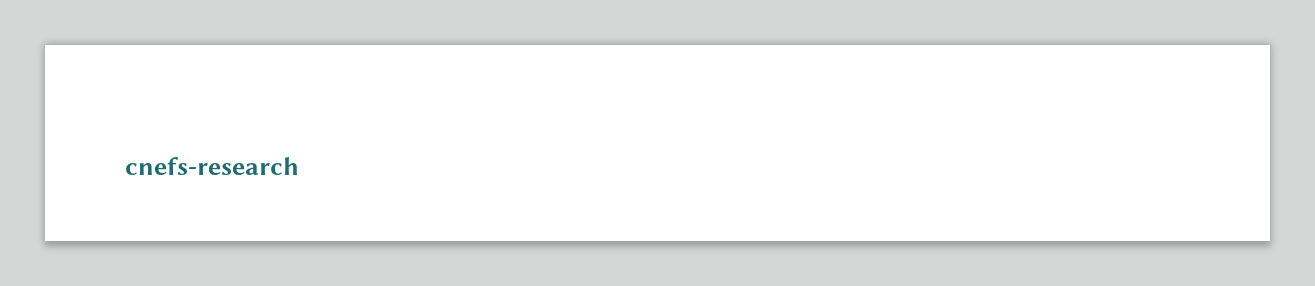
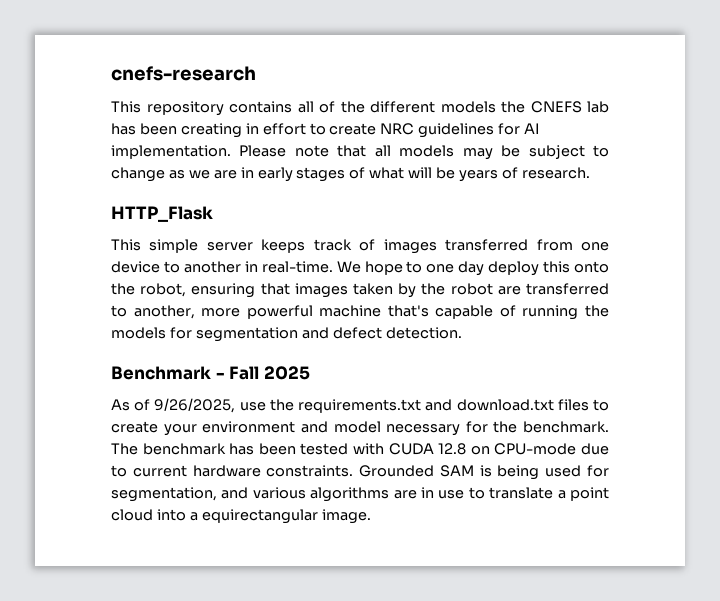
(299, 166) none -> [111,101,609,116] [111,123,541,138] [111,145,610,160] [111,167,590,182] [111,206,213,222] [111,239,609,254] [111,261,609,276] [111,283,609,298] [111,305,609,320] [111,327,462,342] [111,366,310,380] [111,398,609,413] [111,421,609,436] [111,443,610,455] [111,465,609,480] [111,487,609,502] [111,509,371,524] // This repository contains all of the different models the CNEFS lab has been creating in effort to create NRC guidelines for AI implementation. Please note that all models may be subject to change as we are in early stages of what will be years of research. // HTTP_Flask // This simple server keeps track of images transferred from one device to another in real-time. We hope to one day deploy this onto the robot, ensuring that images taken by the robot are transferred to another, more powerful machine that's capable of running the models for segmentation and defect detection. // Benchmark - Fall 2025 // As of 9/26/2025, use the requirements.txt and download.txt files to create your environment and model necessary for the benchmark. The benchmark has been tested with CUDA 12.8 on CPU-mode due to current hardware constraints. Grounded SAM is being used for segmentation, and various algorithms are in use to translate a point cloud into a equirectangular image.

